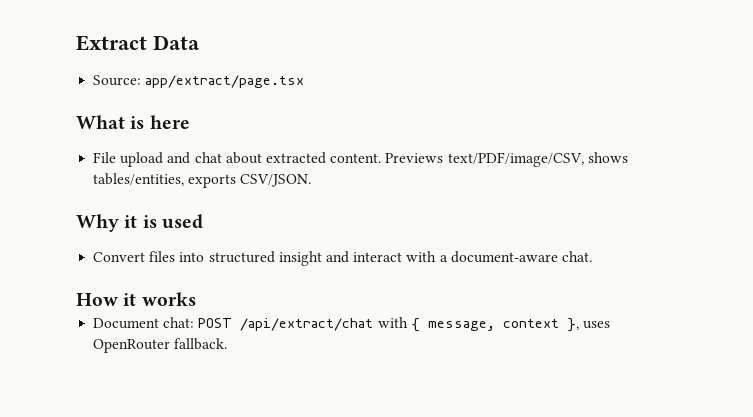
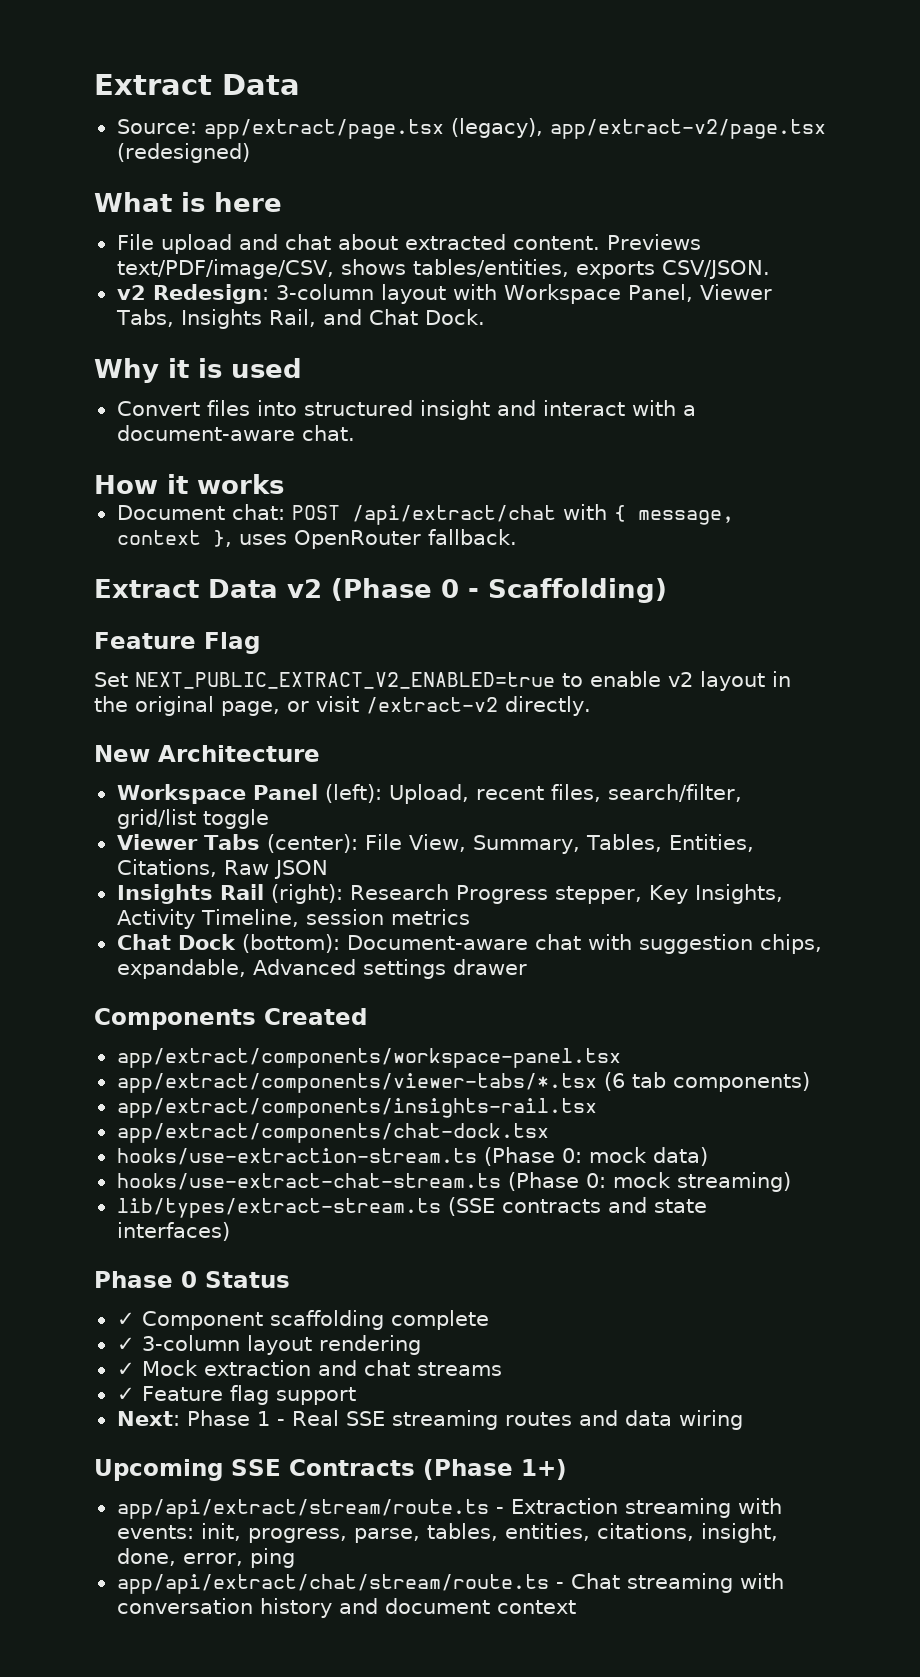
(305, 81) none -> [450,118,826,139] [116,143,250,163] (legacy), app/extract-v2/page.tsx (redesigned)
(312, 180) none -> [116,284,772,304] [115,309,485,329] // v2 Redesign: 3-column layout with Workspace Panel, Viewer Tabs, Insights Rail, and Chat Dock.
(228, 344) none -> [94,578,667,603] [94,632,260,654] [94,671,791,691] [94,696,591,716] [94,745,320,762] [116,784,742,804] [116,809,269,829] [116,834,755,854] [116,859,328,879] [116,884,783,904] [116,909,470,929] [116,934,822,954] [116,959,527,979] [94,1008,367,1030] [116,1048,621,1068] [116,1072,810,1093] [116,1098,597,1118] [116,1123,549,1143] [116,1147,708,1166] [116,1172,791,1192] [116,1197,707,1218] [116,1222,230,1241] [94,1271,290,1288] [116,1310,489,1330] [116,1335,421,1355] [116,1360,502,1376] [116,1385,356,1405] [116,1410,743,1430] [94,1459,567,1481] [116,1498,782,1519] [116,1523,778,1543] [116,1548,295,1568] [116,1573,784,1594] [116,1598,576,1618] // Extract Data v2 (Phase 0 - Scaffolding) // Feature Flag // Set NEXT_PUBLIC_EXTRACT_V2_ENABLED=true to enable v2 layout in the original page, or visit /extract-v2 directly. // New Architecture // Workspace Panel (left): Upload, recent files, search/filter, grid/list toggle // Viewer Tabs (center): File View, Summary, Tables, Entities, Citations, Raw JSON // Insights Rail (right): Research Progress stepper, Key Insights, Activity Timeline, session metrics // Chat Dock (bottom): Document-aware chat with suggestion chips, expandable, Advanced settings drawer // Components Created // app/extract/components/workspace-panel.tsx // app/extract/components/viewer-tabs/*.tsx (6 tab components) // app/extract/components/insights-rail.tsx // app/extract/components/chat-dock.tsx // hooks/use-extraction-stream.ts (Phase 0: mock data) // hooks/use-extract-chat-stream.ts (Phase 0: mock streaming) // lib/types/extract-stream.ts (SSE contracts and state interfaces) // Phase 0 Status // ✓ Component scaffolding complete // ✓ 3-column layout rendering // ✓ Mock extraction and chat streams // ✓ Feature flag support // Next: Phase 1 - Real SSE streaming routes and data wiring // Upcoming SSE Contracts (Phase 1+) // app/api/extract/stream/route.ts - Extraction streaming with events: init, progress, parse, tables, entities, citations, insight, done, error, ping // app/api/extract/chat/stream/route.ts - Chat streaming with conversation history and document context

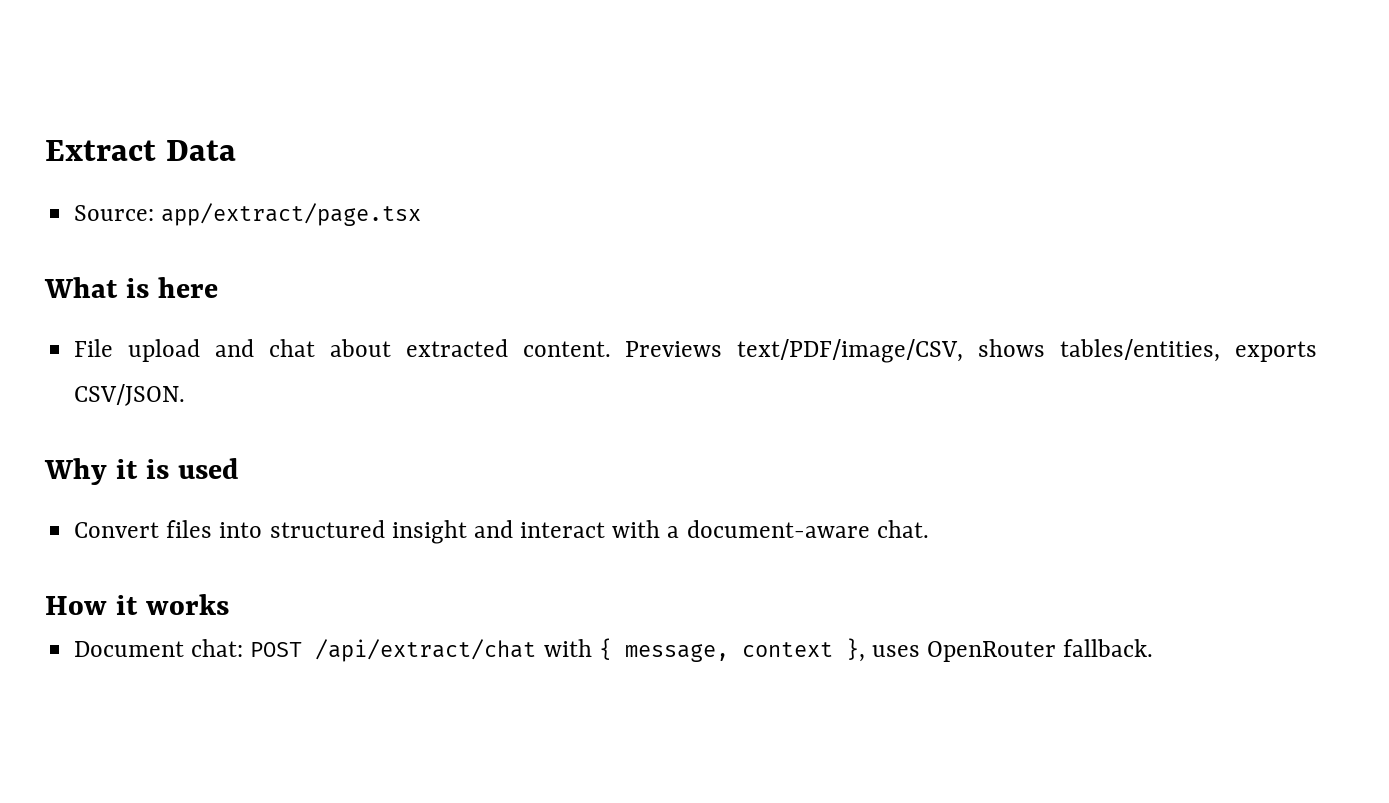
[450,118,826,139] [116,143,250,163] (legacy), app/extract-v2/page.tsx (redesigned) -> (422, 214) none
[116,284,772,304] [115,309,485,329] // v2 Redesign: 3-column layout with Workspace Panel, Viewer Tabs, Insights Rail, and Chat Dock. -> (186, 395) none
[94,578,667,603] [94,632,260,654] [94,671,791,691] [94,696,591,716] [94,745,320,762] [116,784,742,804] [116,809,269,829] [116,834,755,854] [116,859,328,879] [116,884,783,904] [116,909,470,929] [116,934,822,954] [116,959,527,979] [94,1008,367,1030] [116,1048,621,1068] [116,1072,810,1093] [116,1098,597,1118] [116,1123,549,1143] [116,1147,708,1166] [116,1172,791,1192] [116,1197,707,1218] [116,1222,230,1241] [94,1271,290,1288] [116,1310,489,1330] [116,1335,421,1355] [116,1360,502,1376] [116,1385,356,1405] [116,1410,743,1430] [94,1459,567,1481] [116,1498,782,1519] [116,1523,778,1543] [116,1548,295,1568] [116,1573,784,1594] [116,1598,576,1618] // Extract Data v2 (Phase 0 - Scaffolding) // Feature Flag // Set NEXT_PUBLIC_EXTRACT_V2_ENABLED=true to enable v2 layout in the original page, or visit /extract-v2 directly. // New Architecture // Workspace Panel (left): Upload, recent files, search/filter, grid/list toggle // Viewer Tabs (center): File View, Summary, Tables, Entities, Citations, Raw JSON // Insights Rail (right): Research Progress stepper, Key Insights, Activity Timeline, session metrics // Chat Dock (bottom): Document-aware chat with suggestion chips, expandable, Advanced settings drawer // Components Created // app/extract/components/workspace-panel.tsx // app/extract/components/viewer-tabs/*.tsx (6 tab components) // app/extract/components/insights-rail.tsx // app/extract/components/chat-dock.tsx // hooks/use-extraction-stream.ts (Phase 0: mock data) // hooks/use-extract-chat-stream.ts (Phase 0: mock streaming) // lib/types/extract-stream.ts (SSE contracts and state interfaces) // Phase 0 Status // ✓ Component scaffolding complete // ✓ 3-column layout rendering // ✓ Mock extraction and chat streams // ✓ Feature flag support // Next: Phase 1 - Real SSE streaming routes and data wiring // Upcoming SSE Contracts (Phase 1+) // app/api/extract/stream/route.ts - Extraction streaming with events: init, progress, parse, tables, entities, citations, insight, done, error, ping // app/api/extract/chat/stream/route.ts - Chat streaming with conversation history and document context -> (1154, 648) none

